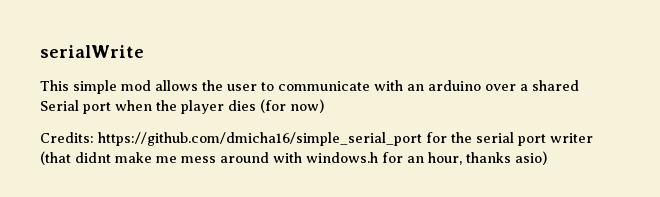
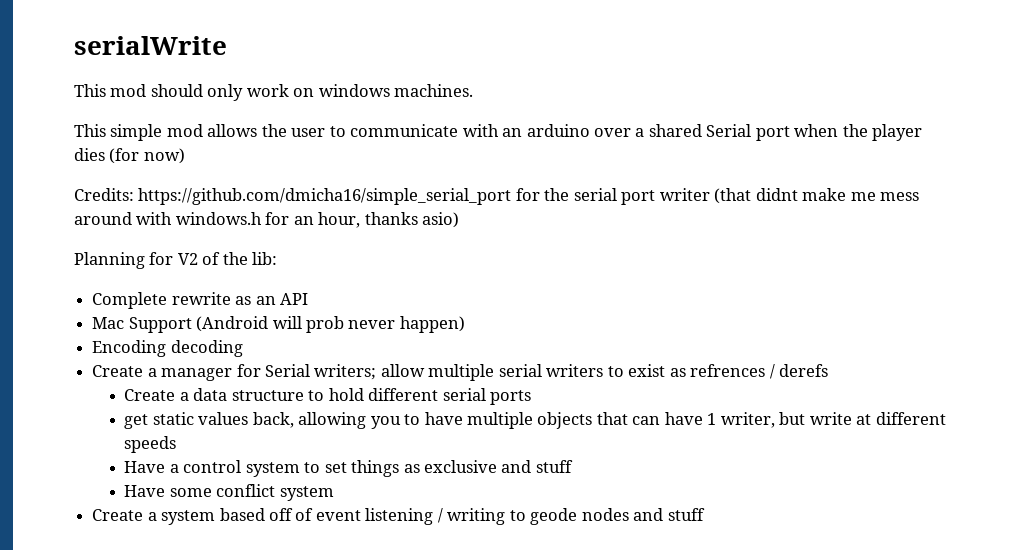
(144, 51) none -> [74,84,474,101] // This mod should only work on windows machines.
(547, 158) none -> [74,252,278,269] [92,292,308,309] [92,316,465,333] [92,340,243,357] [92,364,828,381] [124,388,532,405] [124,412,946,429] [124,436,177,453] [124,460,573,477] [124,484,334,501] [92,508,705,525] // Planning for V2 of the lib: // Complete rewrite as an API // Mac Support (Android will prob never happen) // Encoding decoding // Create a manager for Serial writers; allow multiple serial writers to exist as refrences / derefs // Create a data structure to hold different serial ports // get static values back, allowing you to have multiple objects that can have 1 writer, but write at different speeds // Have a control system to set things as exclusive and stuff // Have some conflict system // Create a system based off of event listening / writing to geode nodes and stuff

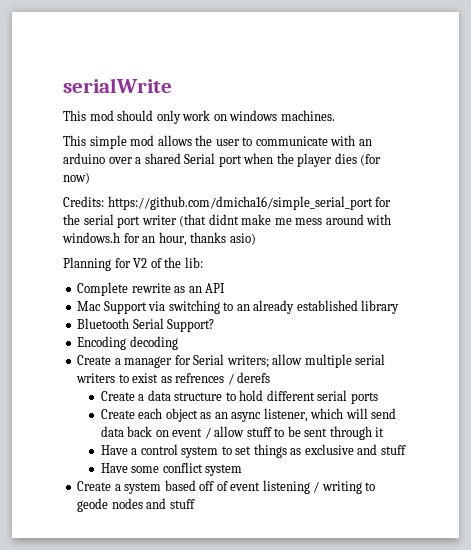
[196,316,465,333] (Android will prob never happen) -> [148,300,400,314] [77,318,215,332] via switching to an already established library // Bluetooth Serial Support?
[124,412,946,429] [124,436,177,453] get static values back, allowing you to have multiple objects that can have 1 writer, but write at different speeds -> [100,408,397,422] [100,426,385,440] Create each object as an async listener, which will send data back on event / allow stuff to be sent through it

